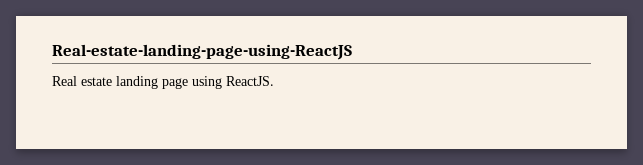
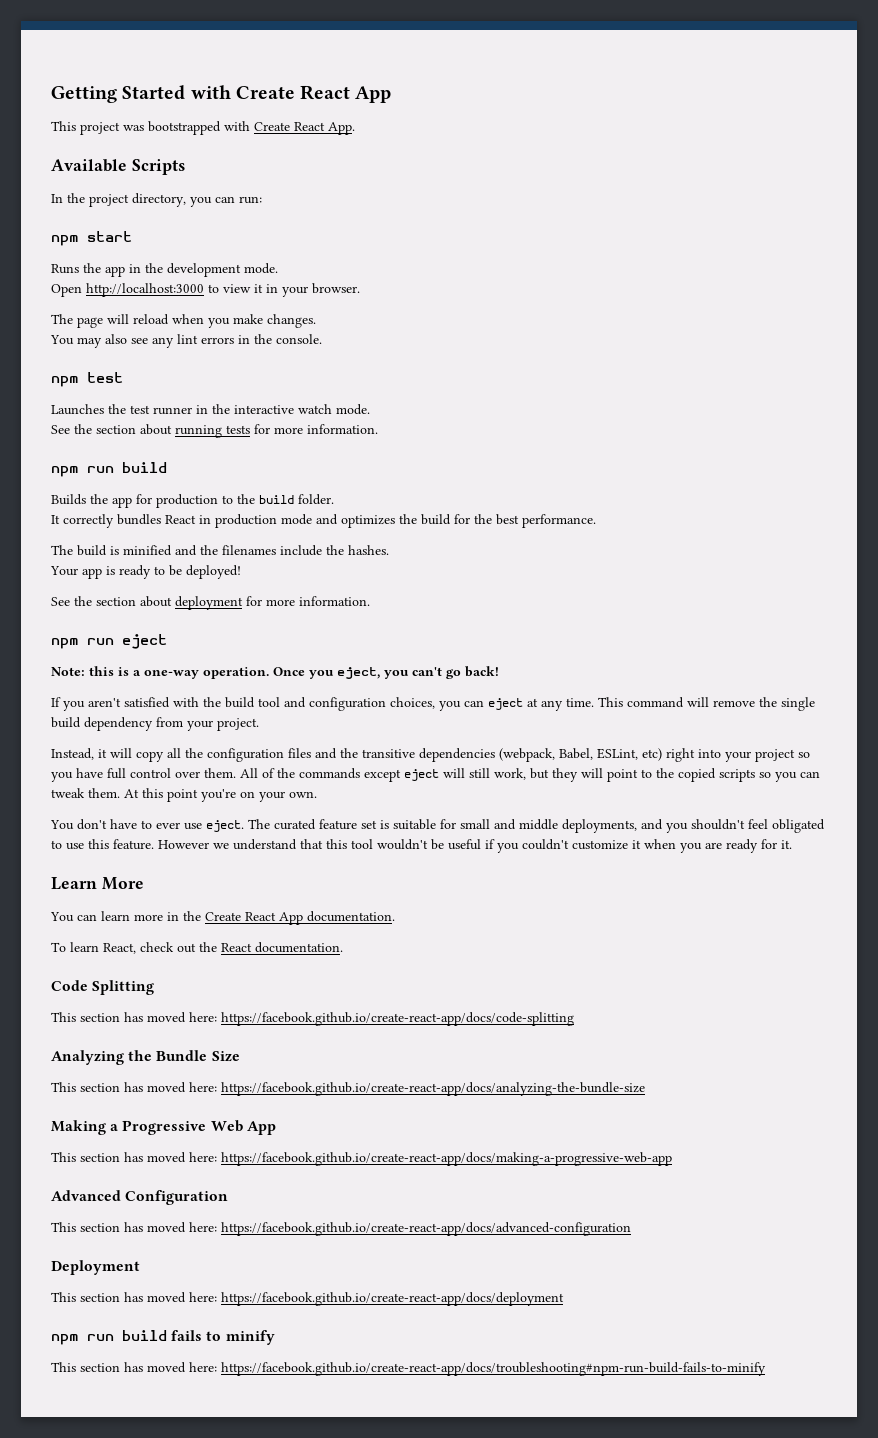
[52,44,352,60] [52,76,274,89] Real-estate-landing-page-using-ReactJS // Real estate landing page using ReactJS. -> [51,85,392,103] [51,121,355,135] [51,159,185,175] [51,193,262,207] [51,231,132,246] [51,263,278,277] [51,283,360,297] [51,314,316,328] [50,334,322,348] [51,372,123,387] [51,404,370,415] [51,424,378,438] [51,462,167,477] [51,494,334,508] [51,514,596,528] [51,545,389,556] [50,565,241,579] [51,596,370,610] [51,634,167,649] [51,666,499,679] [51,697,815,711] [51,717,259,731] [51,748,810,762] [51,768,820,782] [51,788,317,802] [50,819,825,833] [51,839,792,853] [51,877,144,890] [50,911,395,925] [51,942,343,954] [51,980,155,995] [51,1012,574,1026] [51,1050,240,1065] [51,1082,645,1096] [51,1120,276,1135] [51,1152,672,1166] [51,1190,229,1205] [51,1222,631,1236] [51,1260,140,1275] [51,1292,564,1306] [51,1330,275,1345] [51,1362,766,1376] Getting Started with Create React App // This project was bootstrapped with Create React App. // Available Scripts // In the project directory, you can run: // npm start // Runs the app in the development mode. // Open http://localhost:3000 to view it in your browser. // The page will reload when you make changes. // You may also see any lint errors in the console. // npm test // Launches the test runner in the interactive watch mode. // See the section about running tests for more information. // npm run build // Builds the app for production to the build folder. // It correctly bundles React in production mode and optimizes the build for the best performance. // The build is minified and the filenames include the hashes. // Your app is ready to be deployed! // See the section about deployment for more information. // npm run eject // Note: this is a one-way operation. Once you eject, you can't go back! // If you aren't satisfied with the build tool and configuration choices, you can eject at any time. This command will remove the single build dependency from your project. // Instead, it will copy all the configuration files and the transitive dependencies (webpack, Babel, ESLint, etc) right into your project so you have full control over them. All of the commands except eject will still work, but they will point to the copied scripts so you can tweak them. At this point you're on your own. // You don't have to ever use eject. The curated feature set is suitable for small and middle deployments, and you shouldn't feel obligated to use this feature. However we understand that this tool wouldn't be useful if you couldn't customize it when you are ready for it. // Learn More // You can learn more in the Create React App documentation. // To learn React, check out the React documentation. // Code Splitting // This section has moved here: https://facebook.github.io/create-react-app/docs/code-splitting // Analyzing the Bundle Size // This section has moved here: https://facebook.github.io/create-react-app/docs/analyzing-the-bundle-size // Making a Progressive Web App // This section has moved here: https://facebook.github.io/create-react-app/docs/making-a-progressive-web-app // Advanced Configuration // This section has moved here: https://facebook.github.io/create-react-app/docs/advanced-configuration // Deployment // This section has moved here: https://facebook.github.io/create-react-app/docs/deployment // npm run build fails to minify // This section has moved here: https://facebook.github.io/create-react-app/docs/troubleshooting#npm-run-build-fails-to-minify

